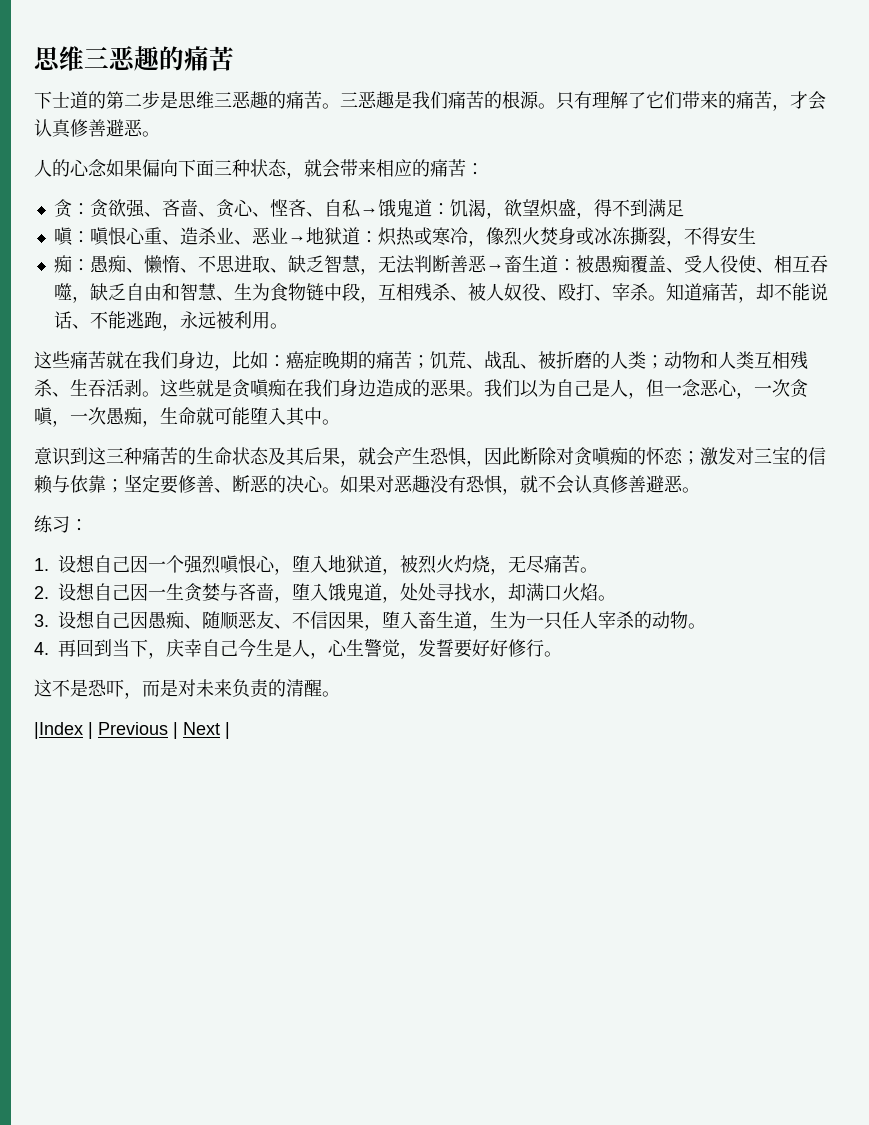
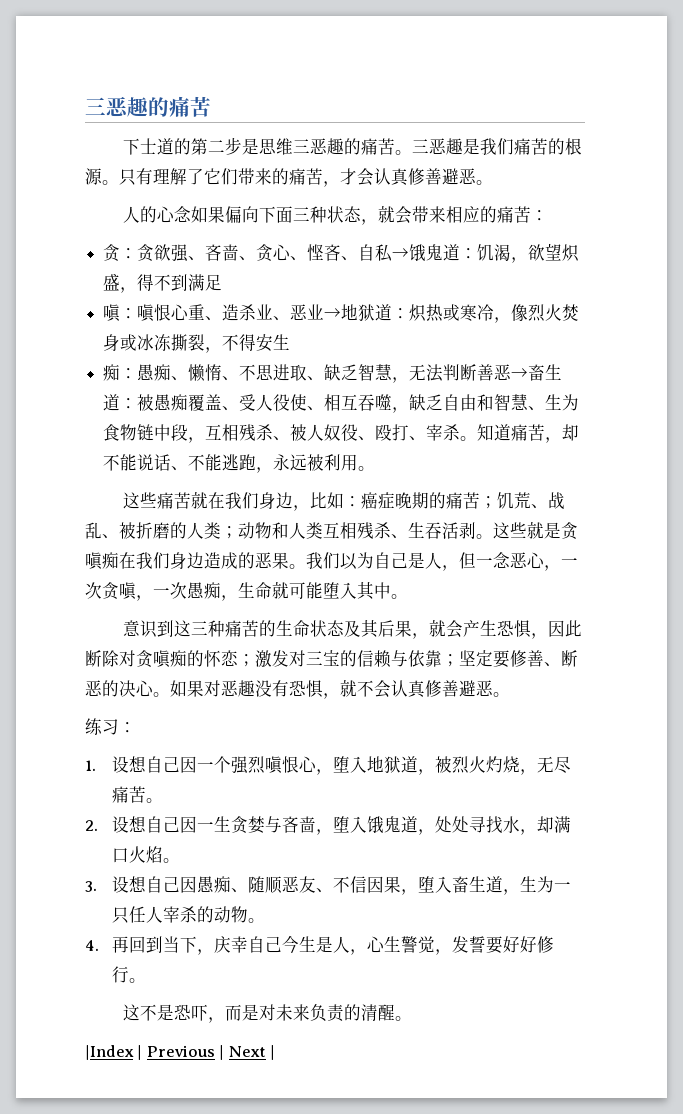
[34,46,84,71] 思维 -> (85, 106) none

